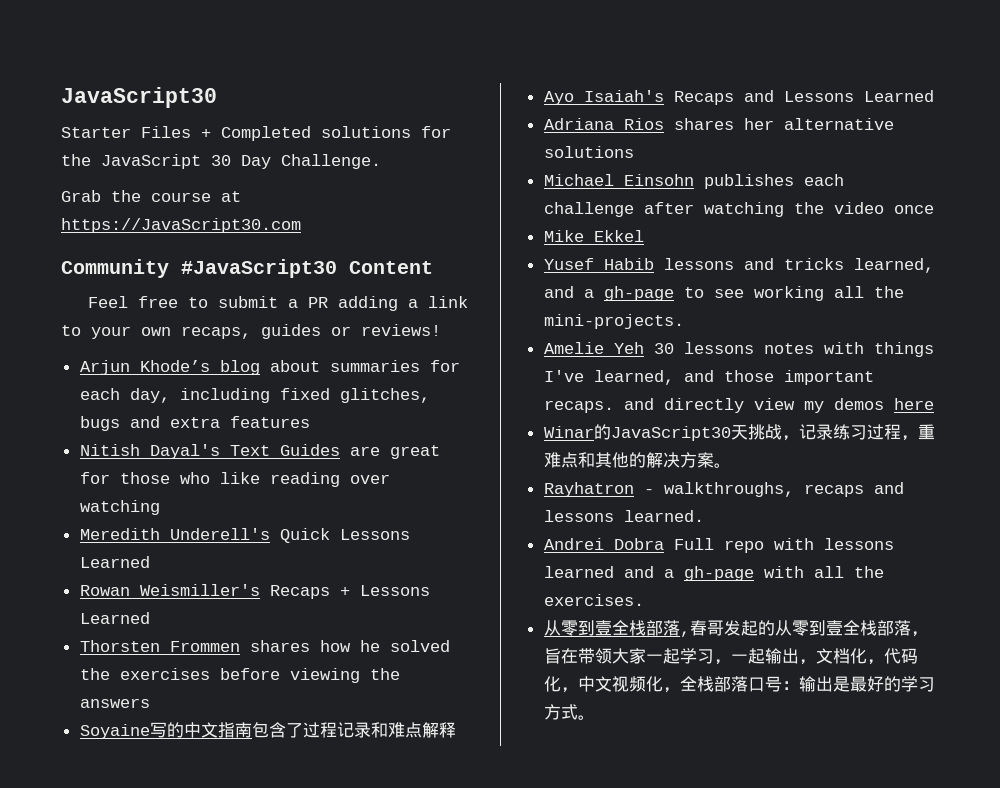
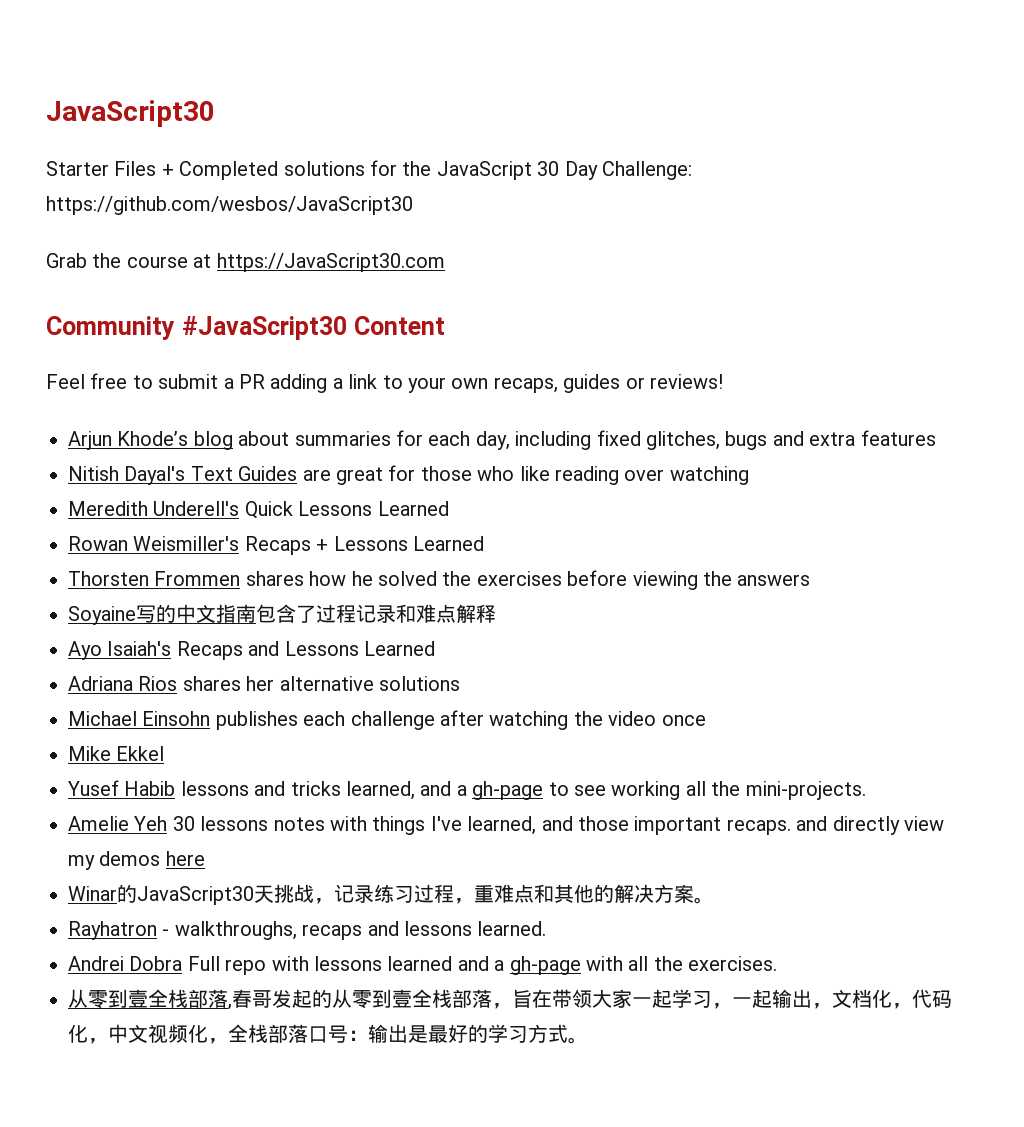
[281,154,381,169] Challenge. -> [601,161,692,180] [46,196,413,215] Challenge: https://github.com/wesbos/JavaScript30

